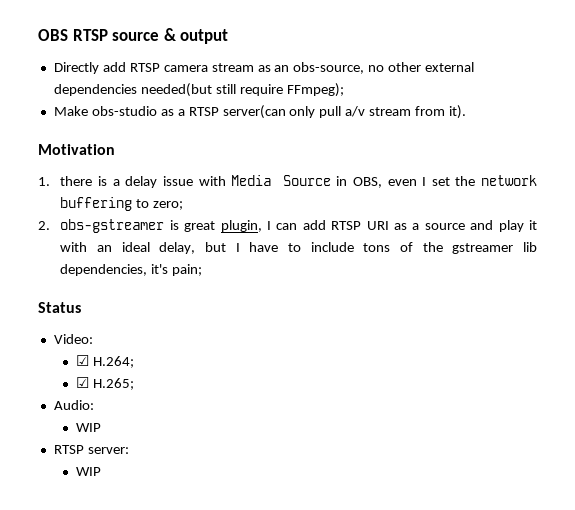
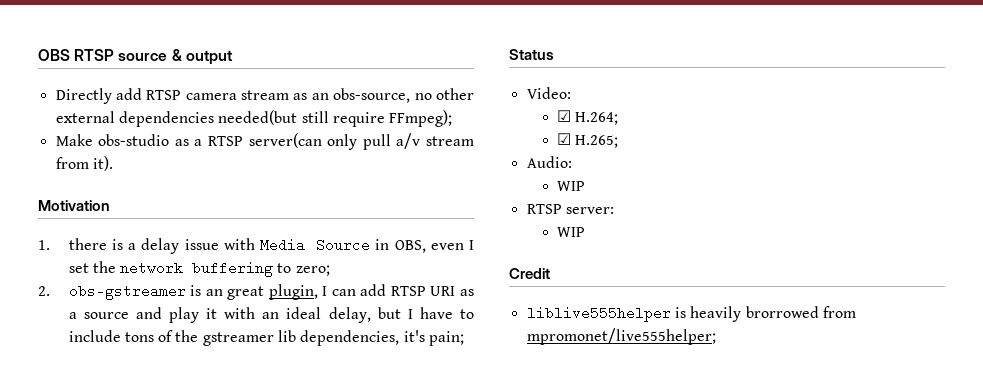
(179, 225) none -> [205,289,223,296] an
(102, 471) none -> [509,268,550,279] [526,306,856,322] [526,328,716,345] // Credit // liblive555helper is heavily brorrowed from mpromonet/live555helper;

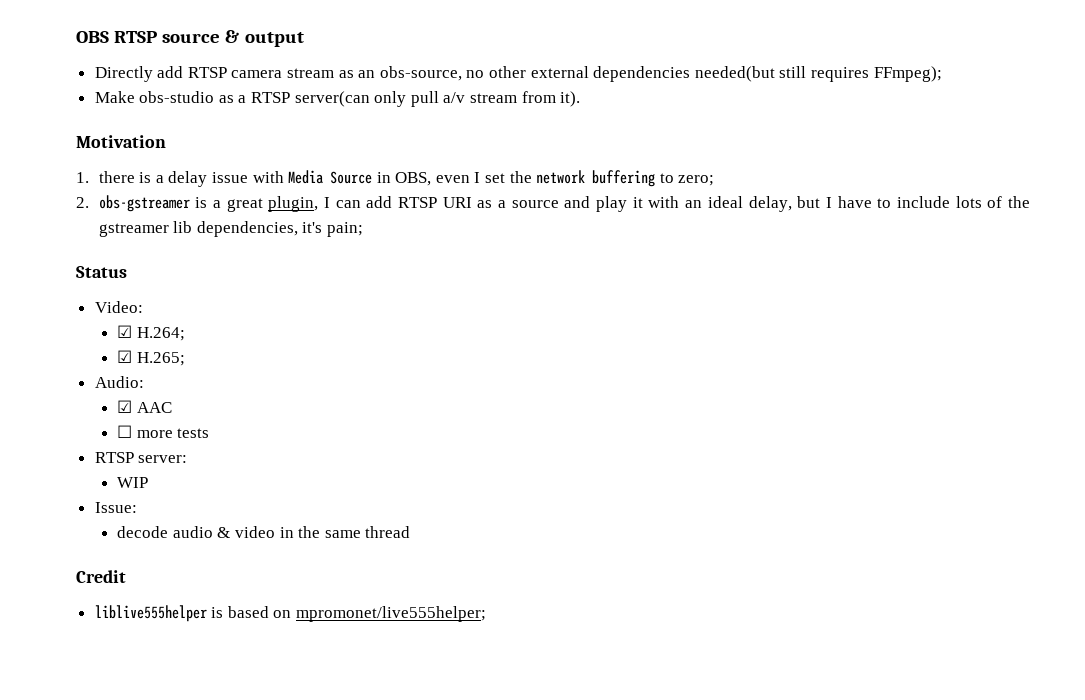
[332,112,385,127] require -> [810,67,869,82] requires
[205,289,223,296] an -> [212,200,221,208] a
[124,332,154,342] tons -> [955,196,982,208] lots
[557,181,586,191] [526,204,614,214] [557,227,586,237] WIP // RTSP server: // WIP -> [117,400,172,413] [117,425,210,438] [94,452,188,463] [117,477,149,488] [94,502,137,513] [117,526,411,538] ☑ AAC // ☐ more tests // RTSP server: // WIP // Issue: // decode audio & video in the same thread
[690,306,856,322] heavily brorrowed from -> [227,606,292,618] based on

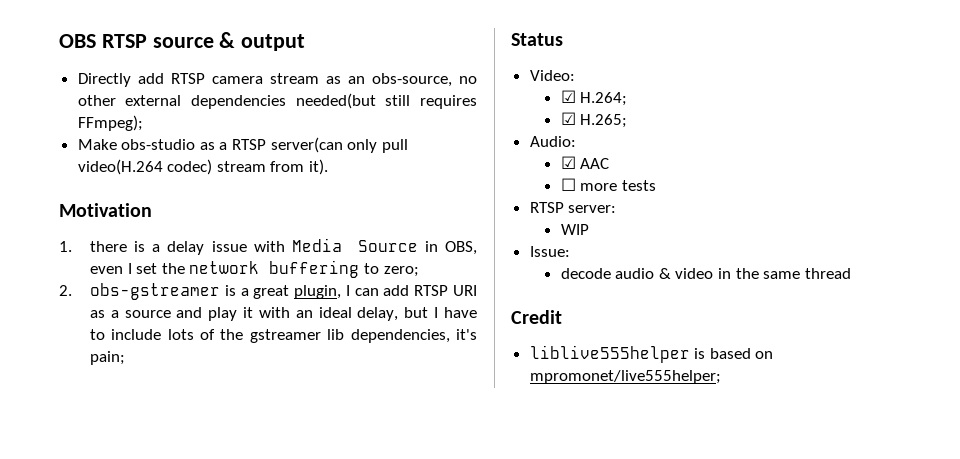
[443,92,466,103] a/v -> [77,159,213,175] video(H.264 codec)

